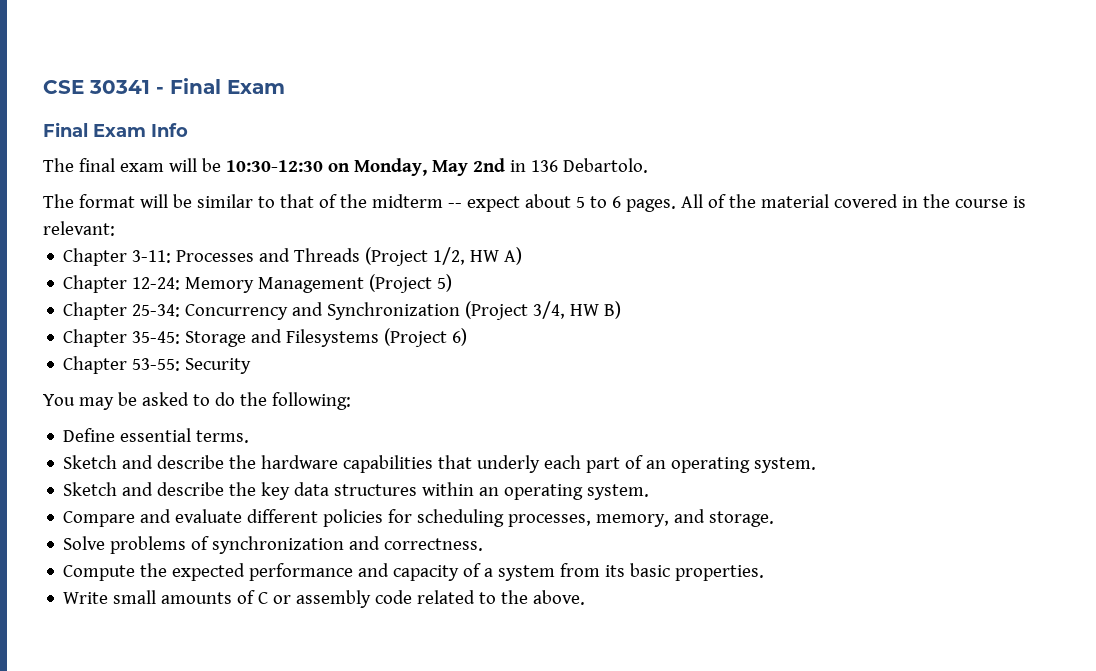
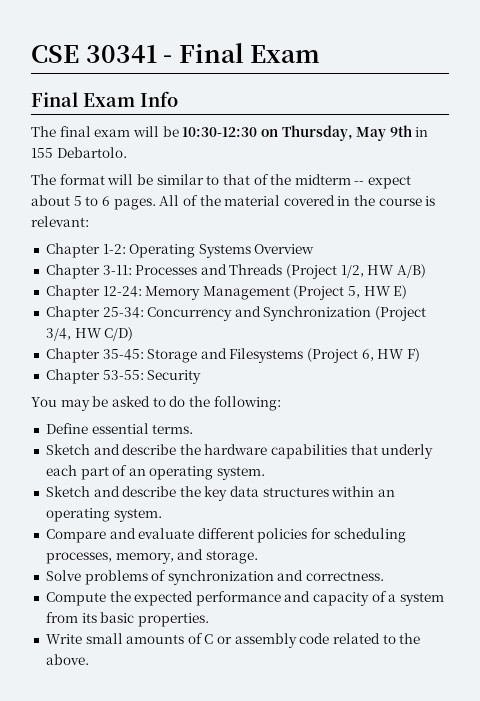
[353,158,558,176] Monday, May 2nd in 136 -> [281,125,429,141] [31,148,53,158] Thursday, May 9th in 155
(115, 228) none -> [45,243,315,258] // Chapter 1-2: Operating Systems Overview
[504,247,523,265] A) -> [397,264,427,278] A/B)
[437,274,453,292] 5) -> [348,285,408,299] 5, HW E)
[604,301,622,319] B) -> [104,327,134,341] C/D)
[452,328,468,346] 6) -> [361,348,421,362] 6, HW F)

